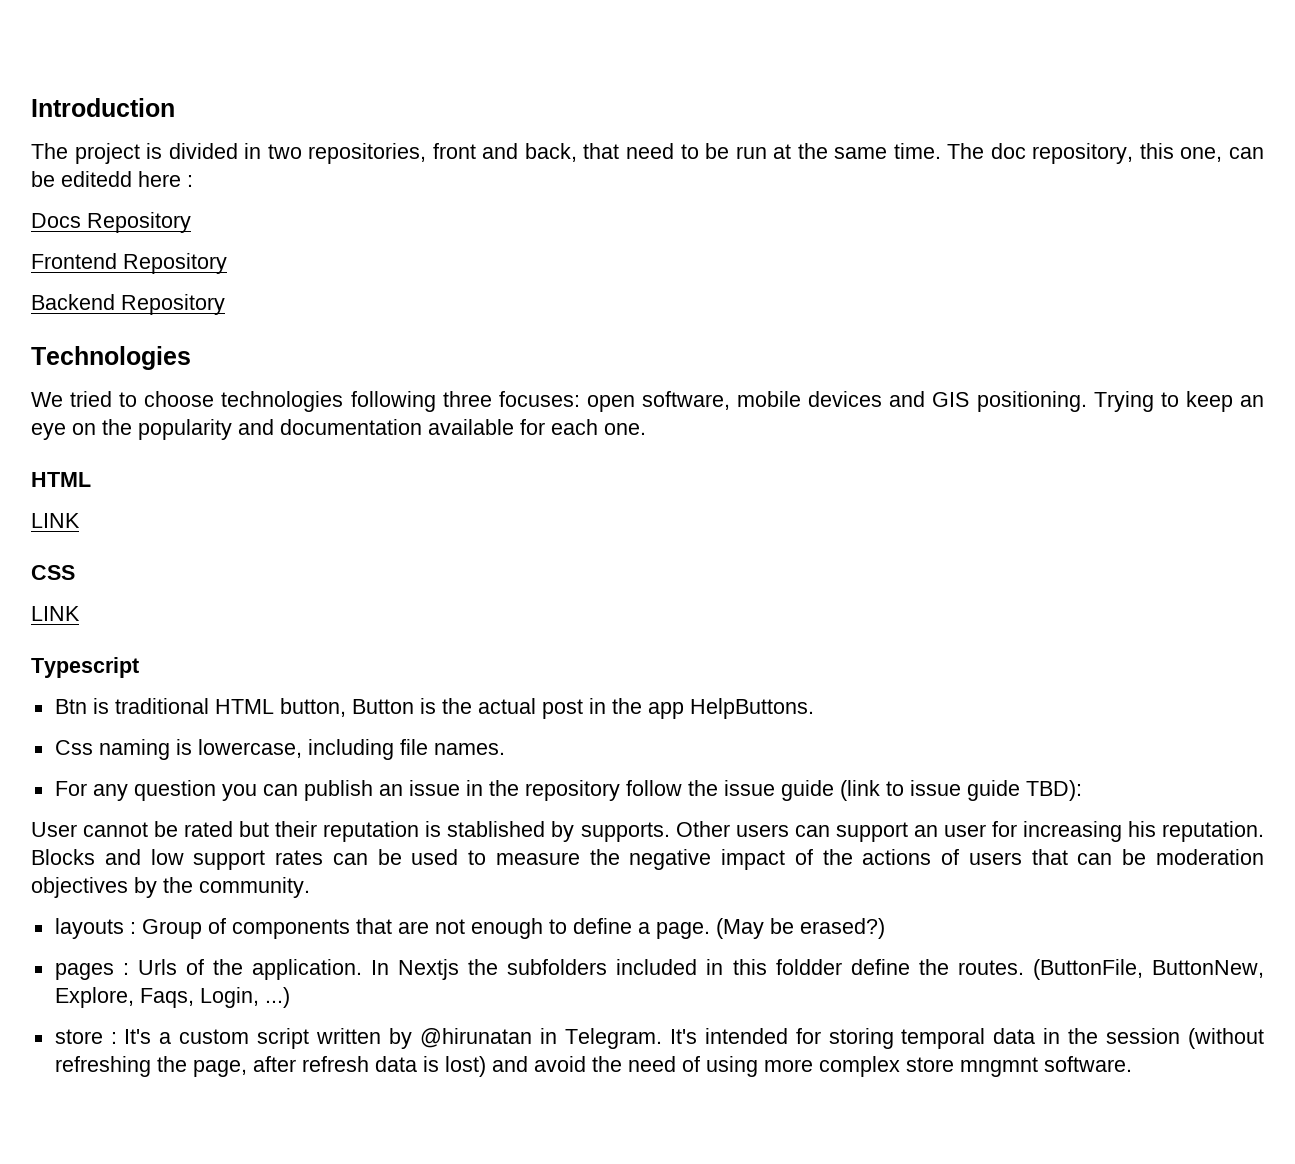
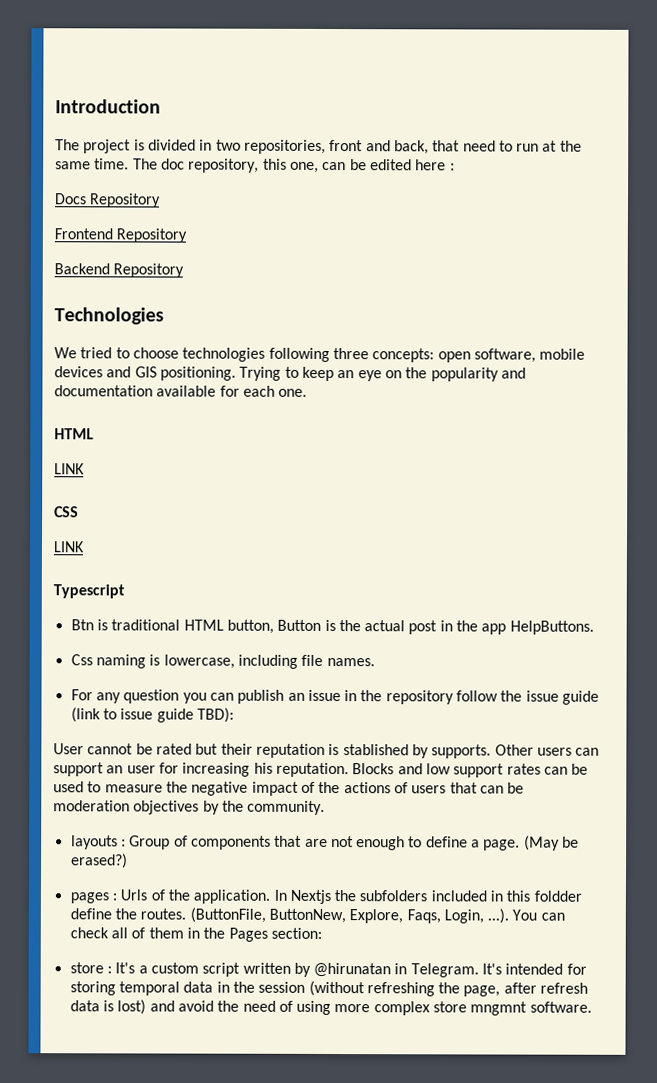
[705,143,730,159] be -> (513, 146) none
[61,171,132,187] editedd -> [369,159,412,171] edited
[498,391,580,407] focuses: -> [372,348,435,363] concepts:
[264,987,290,1008] ...) -> [487,908,565,924] [69,927,322,942] ...). You can check all of them in the Pages section:

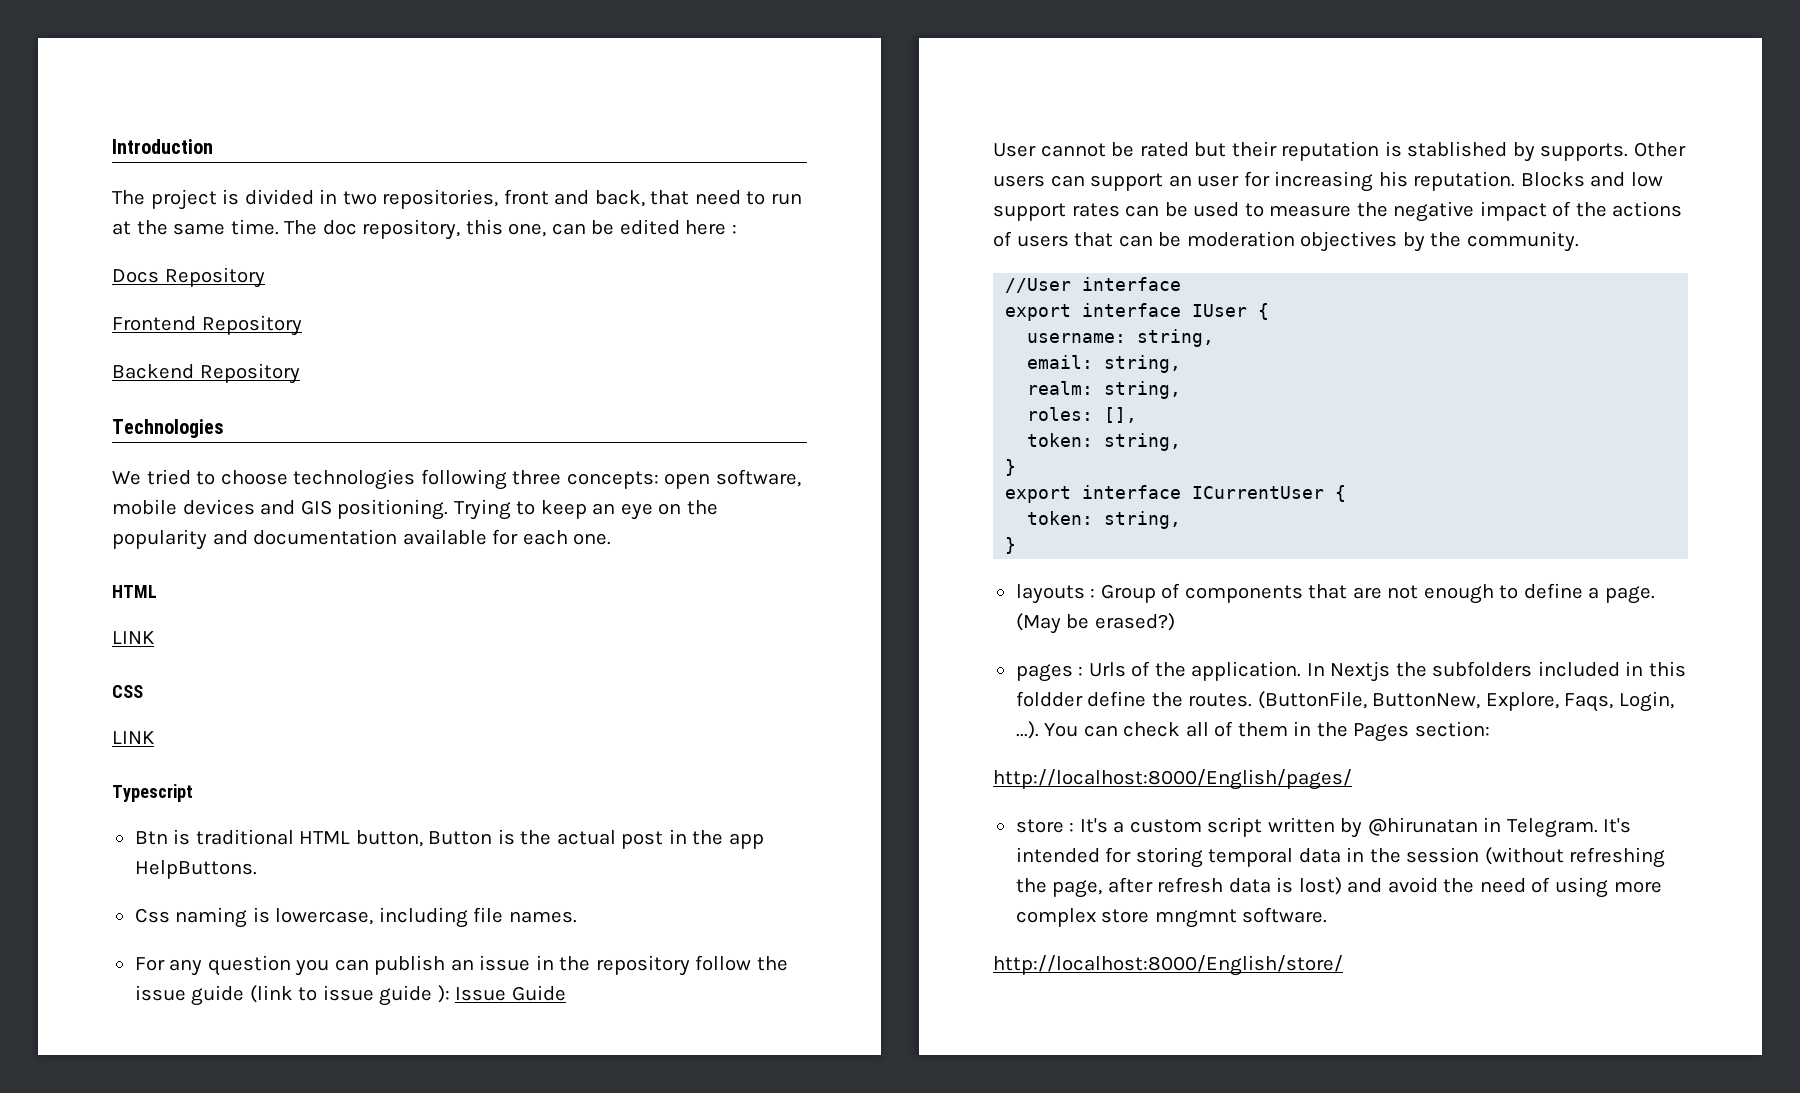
[196,707,234,723] TBD): -> [437,985,566,1003] ): Issue Guide
(326, 807) none -> [1005,277,1182,293] [1005,303,1270,321] [1027,329,1215,347] [1027,355,1182,373] [1027,381,1182,399] [1027,407,1138,423] [1027,433,1182,451] [1005,459,1017,476] [1005,485,1347,503] [1027,511,1182,529] [1005,537,1017,554] // //User interface // export interface IUser { // username: string, // email: string, // realm: string, // roles: [], // token: string, // } // export interface ICurrentUser { // token: string, // }
(322, 933) none -> [993,769,1352,790] // http://localhost:8000/English/pages/
(592, 1007) none -> [993,955,1343,976] // http://localhost:8000/English/store/

